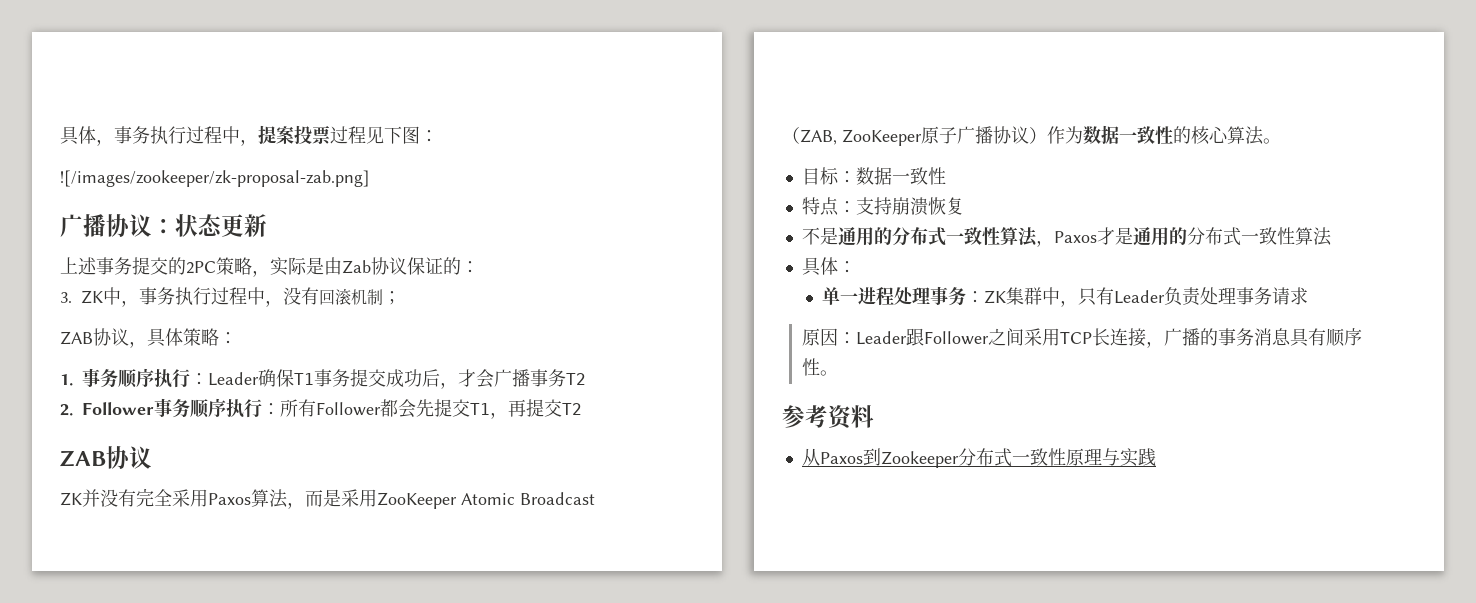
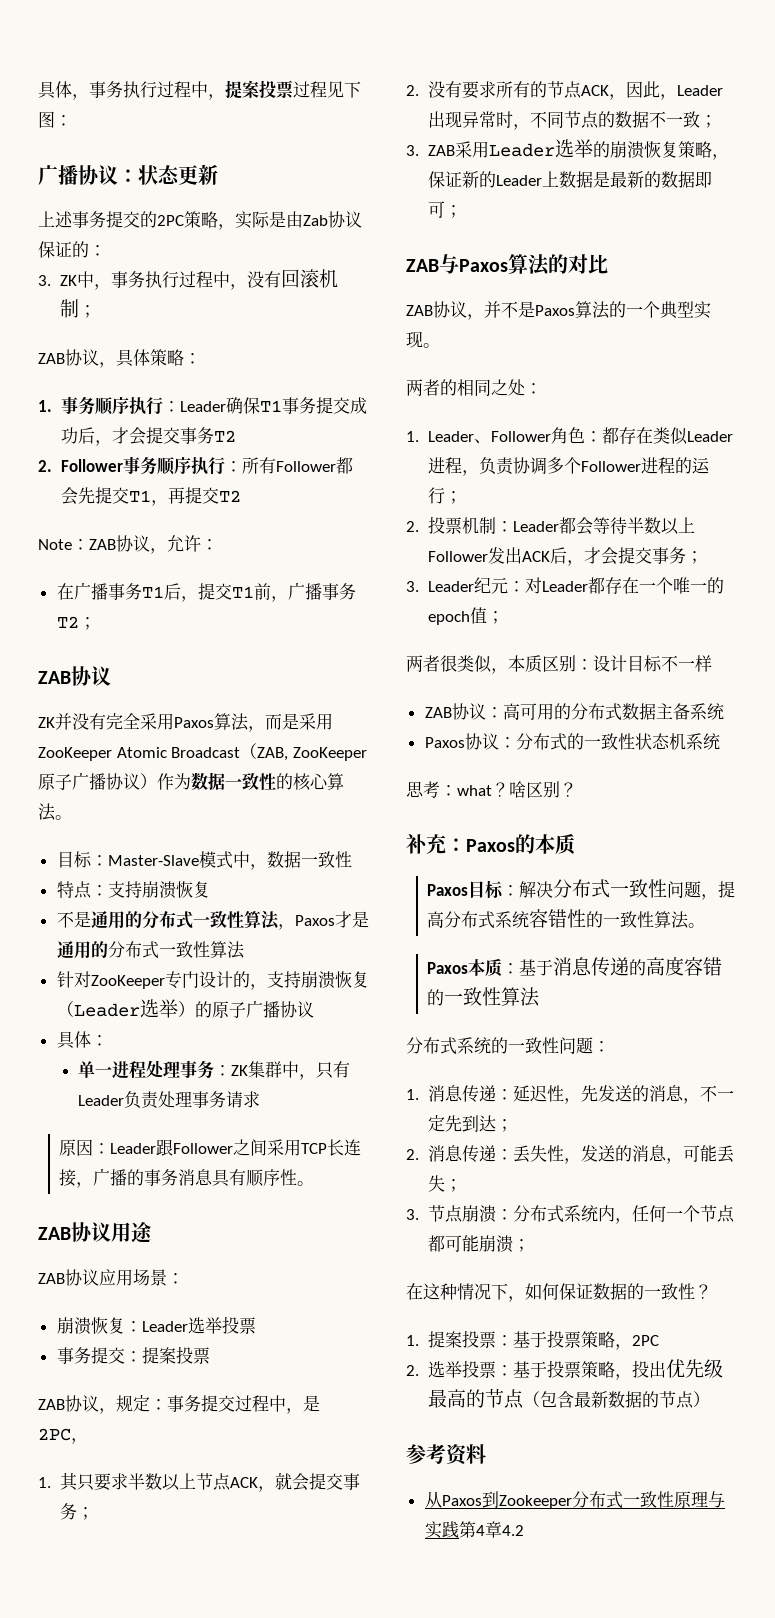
[60,170,370,187] // ![/images/zookeeper/zk-proposal-zab.png] -> (72, 120) none
[494,369,530,387] 广播 -> [145,427,180,444] 提交
(582, 409) none -> [38,535,218,554] [56,582,356,602] [56,616,96,630] // Note：ZAB协议，允许： // 在广播事务T1后，提交T1前，广播事务T2；
(856, 177) none -> [107,851,267,870] Master-Slave模式中，
(1332, 236) none -> [56,971,369,990] [56,999,314,1018] // 针对ZooKeeper专门设计的，支持崩溃恢复（Leader选举）的原子广播协议
(839, 373) none -> [38,1222,152,1243] [38,1269,184,1286] [56,1316,256,1335] [56,1346,210,1364] [38,1395,320,1414] [38,1428,88,1444] [38,1472,360,1492] [59,1503,94,1520] [406,81,723,100] [427,111,717,130] [406,139,729,160] [427,171,712,188] [427,201,462,218] [406,254,608,276] [406,301,711,320] [406,331,440,348] [406,379,542,396] [406,427,733,445] [427,457,710,476] [427,487,462,504] [406,516,695,535] [427,547,703,566] [406,577,724,594] [427,607,504,625] [406,655,712,674] [424,703,724,721] [424,733,720,751] [406,781,577,798] [406,834,575,854] [427,879,736,900] [427,909,706,929] [427,957,723,977] [427,987,541,1007] [406,1037,610,1055] [406,1085,734,1104] [427,1115,513,1132] [406,1145,734,1164] [427,1175,462,1192] [406,1205,735,1224] [427,1235,530,1253] [406,1283,712,1302] [406,1330,659,1350] [406,1359,723,1380] [427,1388,710,1409] // ZAB协议用途 // ZAB协议应用场景： // 崩溃恢复：Leader选举投票 // 事务提交：提案投票 // ZAB协议，规定：事务提交过程中，是2PC， // 1.其只要求半数以上节点ACK，就会提交事务； // 2.没有要求所有的节点ACK，因此，Leader出现异常时，不同节点的数据不一致； // 3. ZAB采用Leader选举的崩溃恢复策略，保证新的Leader上数据是最新的数据即可； // ZAB与Paxos算法的对比 // ZAB协议，并不是Paxos算法的一个典型实现。 // 两者的相同之处： // 1. Leader、Follower角色：都存在类似Leader进程，负责协调多个Follower进程的运行； // 2.投票机制：Leader都会等待半数以上Follower发出ACK后，才会提交事务； // 3. Leader纪元：对Leader都存在一个唯一的epoch值； // 两者很类似，本质区别：设计目标不一样 // ZAB协议：高可用的分布式数据主备系统 // Paxos协议：分布式的一致性状态机系统 // 思考：what？啥区别？ // 补充：Paxos的本质 // Paxos目标：解决分布式一致性问题，提高分布式系统容错性的一致性算法。 // Paxos本质：基于消息传递的高度容错的一致性算法 // 分布式系统的一致性问题： // 1.消息传递：延迟性，先发送的消息，不一定先到达； // 2.消息传递：丢失性，发送的消息，可能丢失； // 3.节点崩溃：分布式系统内，任何一个节点都可能崩溃； // 在这种情况下，如何保证数据的一致性？ // 1.提案投票：基于投票策略，2PC // 2.选举投票：基于投票策略，投出优先级最高的节点（包含最新数据的节点）
(1156, 457) none -> [458,1521,524,1538] 第4章4.2

